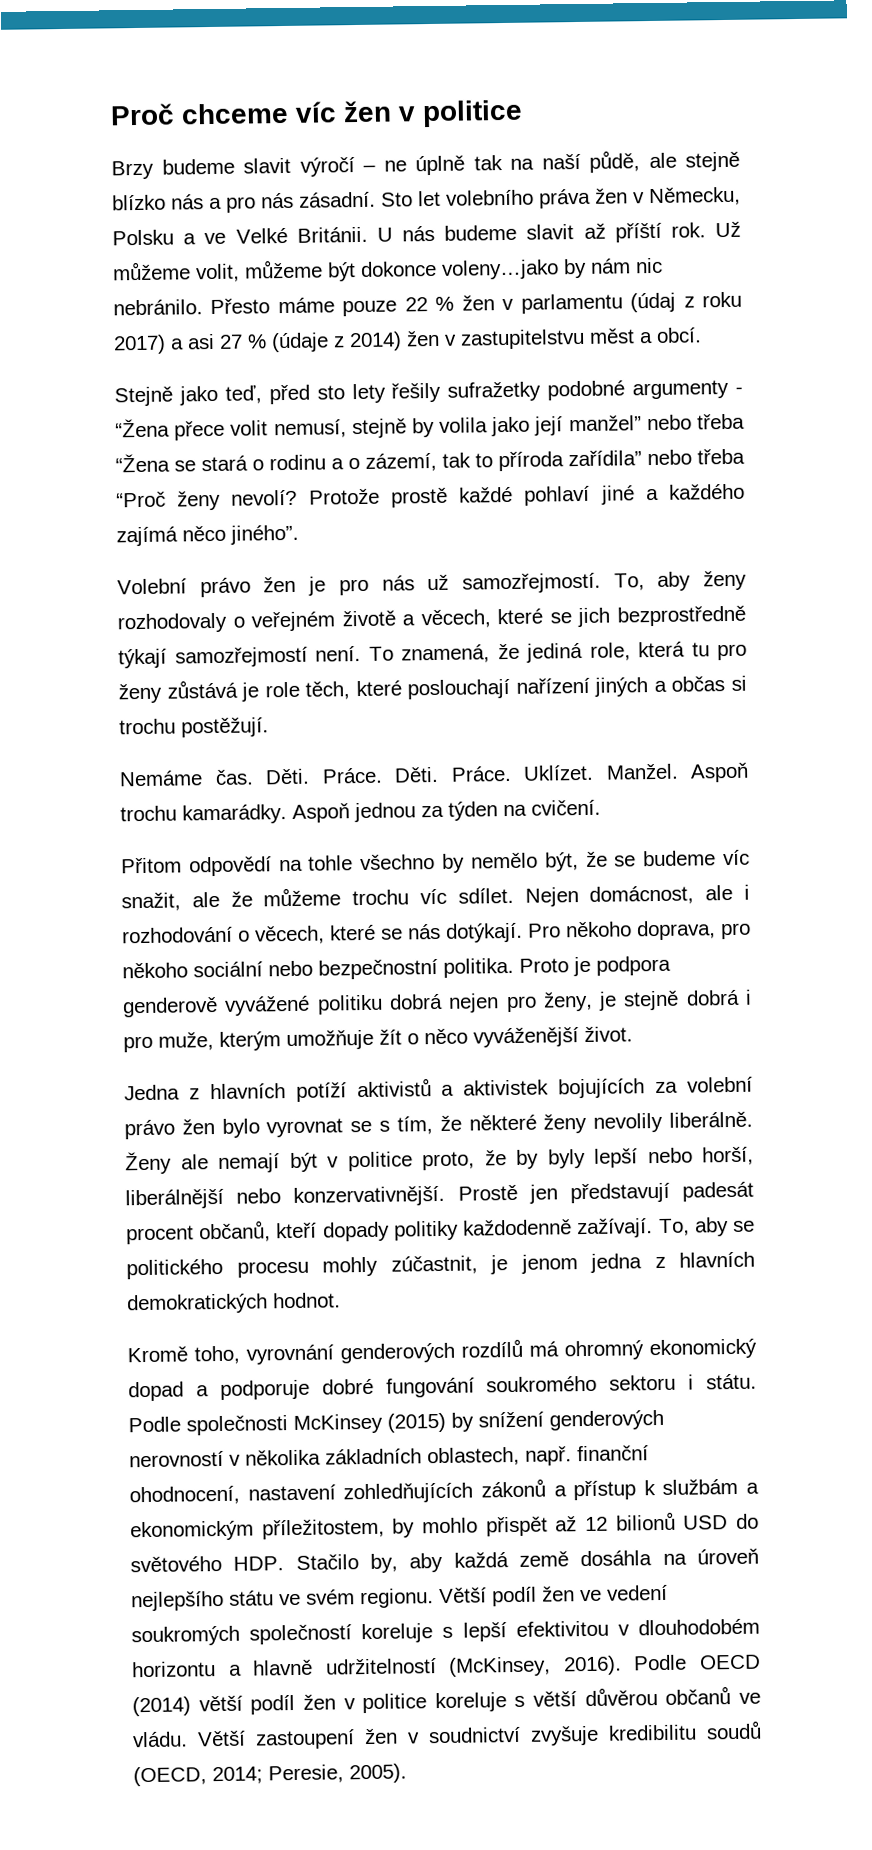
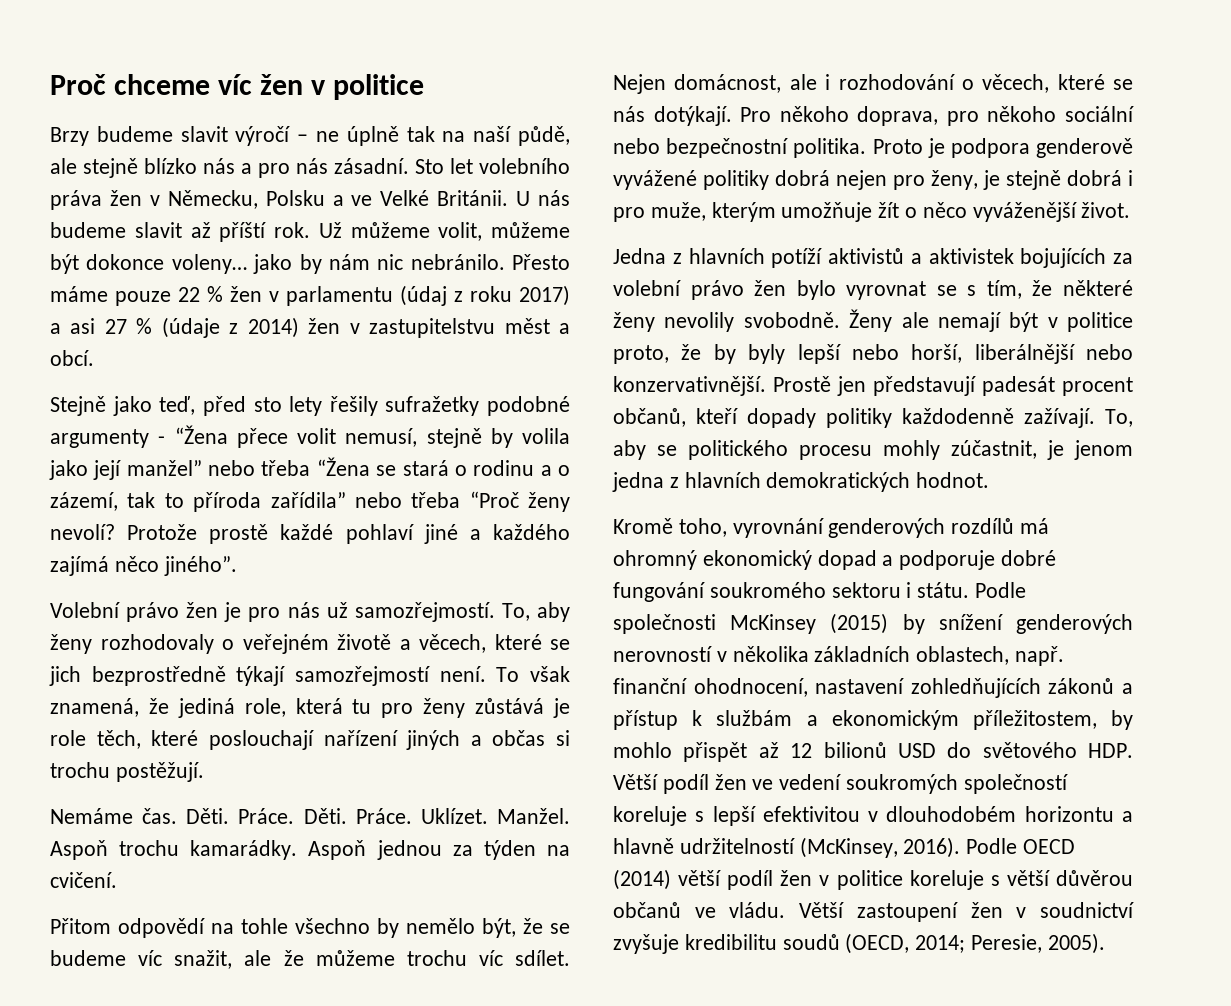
[441,259,559,280] voleny…jako -> [171,254,293,274] voleny… jako
(394, 653) none -> [530,666,570,682] však
[316,994,383,1015] politiku -> [703,170,769,190] politiky
[669,1111,753,1128] liberálně. -> [743,312,840,328] svobodně.
[295,1548,759,1573] [131,1588,434,1612] Stačilo by, aby každá země dosáhla na úroveň nejlepšího státu ve svém regionu. -> (1133, 750) none

